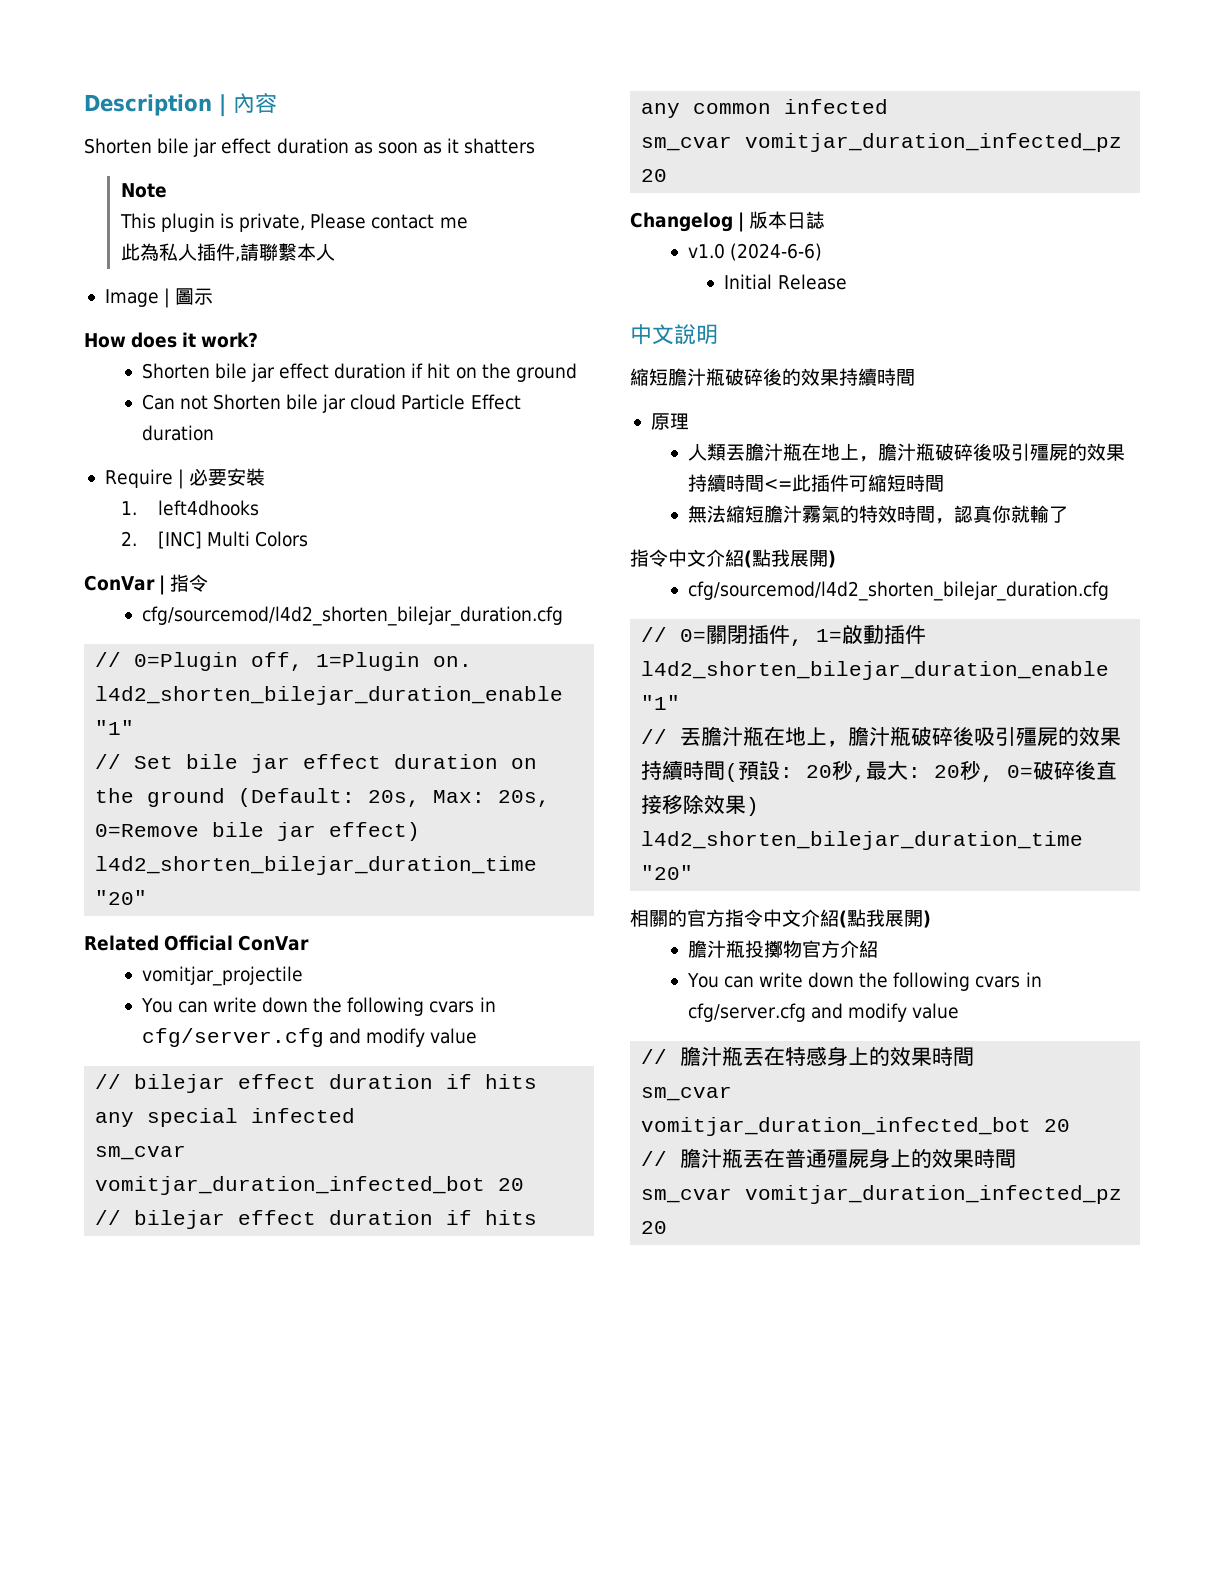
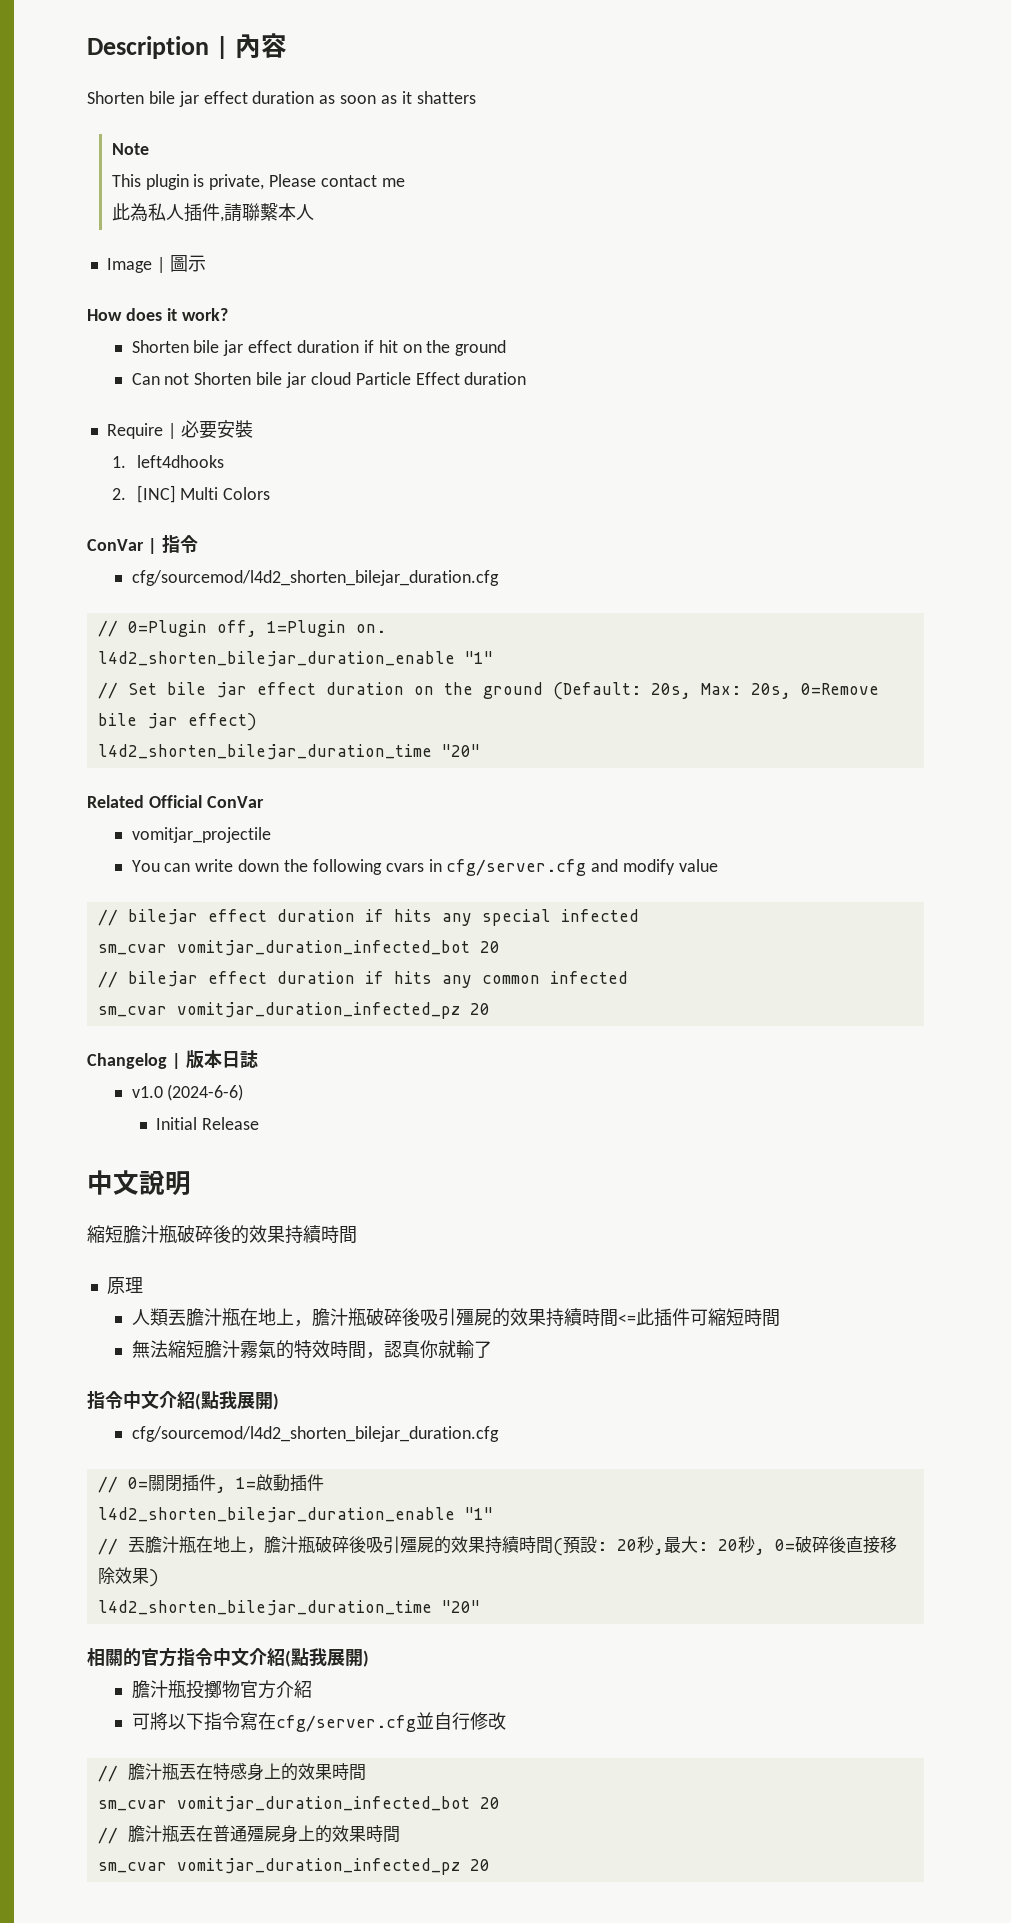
[686,972,1042,991] [687,1003,960,1022] You can write down the following cvars in cfg/server.cfg and modify value -> [131,1712,506,1732] 可將以下指令寫在cfg/server.cfg並自行修改

